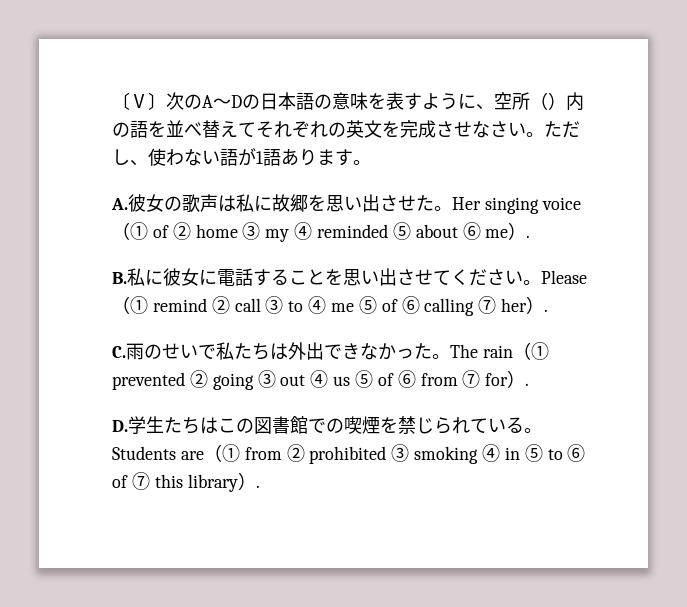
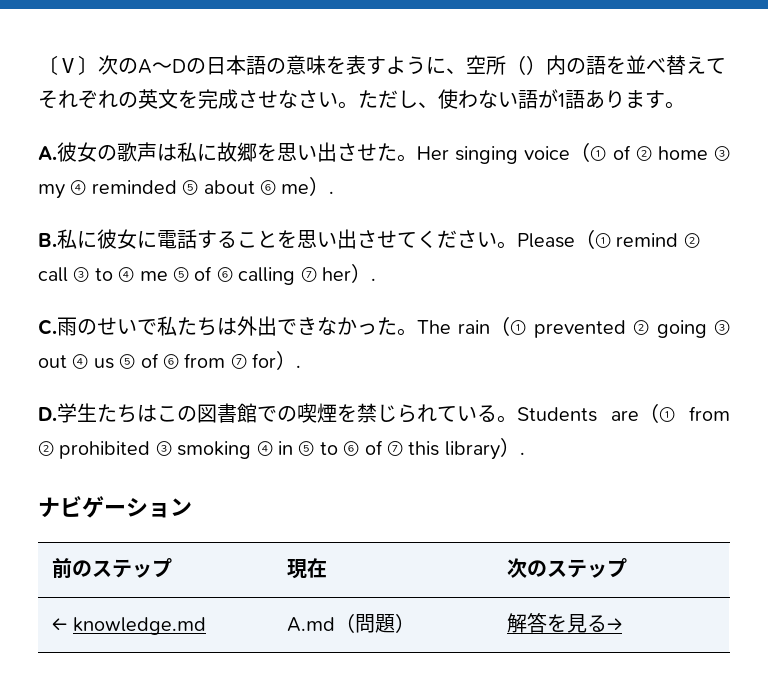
(260, 486) none -> [38,496,192,518] [52,558,173,579] [287,558,328,579] [507,558,628,578] [52,617,206,635] [287,613,416,633] [507,613,623,633] // ナビゲーション // 前のステップ | 現在 | 次のステップ // ← knowledge.md | A.md（問題） | 解答を見る→

